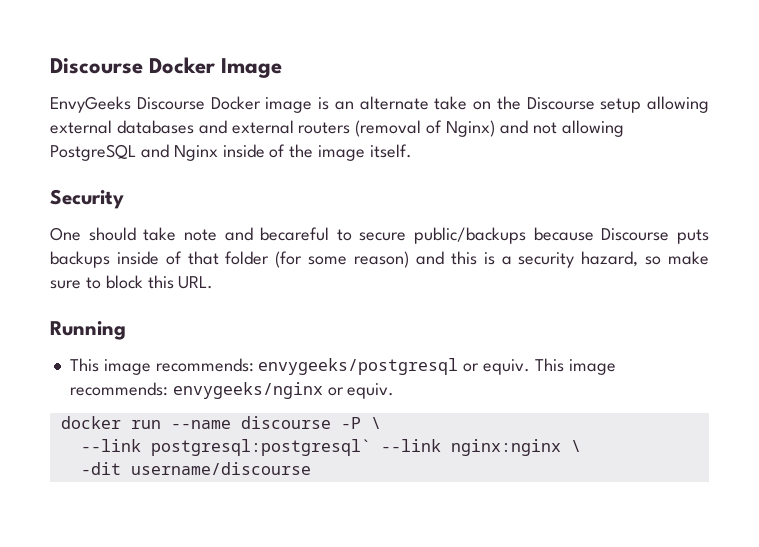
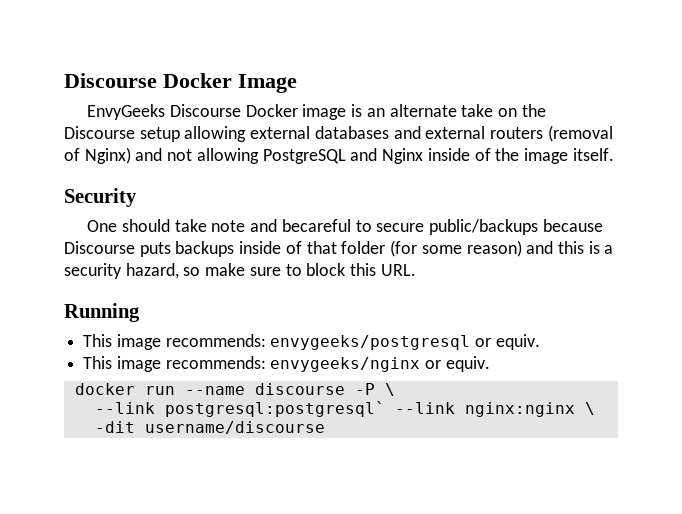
(531, 367) none -> (540, 342) //

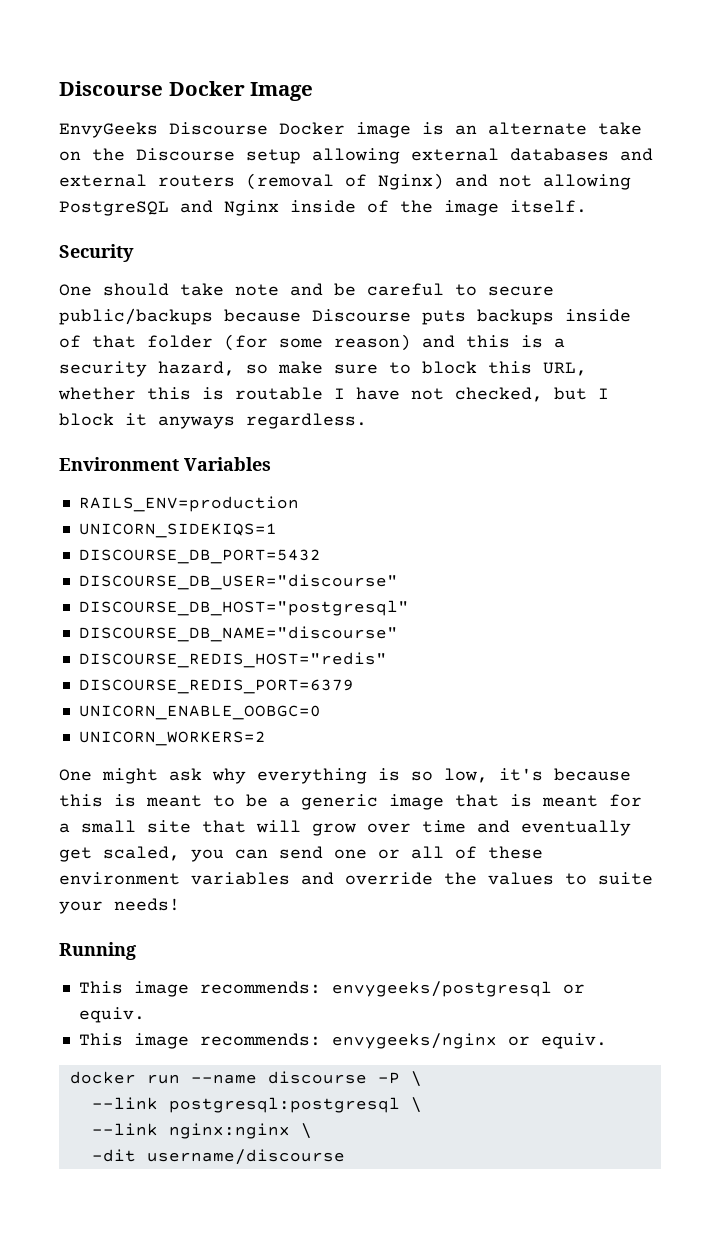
[281,219,351,232] becareful -> [334,283,444,296] be careful
[380,264,416,276] URL. -> [543,362,587,376] [58,387,609,402] [59,413,367,429] [59,457,271,471] [78,496,299,512] [78,523,277,538] [78,549,321,564] [78,574,398,590] [78,600,409,616] [78,626,398,642] [78,652,387,668] [78,679,354,694] [78,705,321,720] [78,731,266,746] [59,768,631,784] [59,794,642,810] [59,820,631,836] [59,846,543,862] [59,872,653,885] [59,898,180,914] URL, whether this is routable I have not checked, but I block it anyways regardless. // Environment Variables // RAILS_ENV=production // UNICORN_SIDEKIQS=1 // DISCOURSE_DB_PORT=5432 // DISCOURSE_DB_USER="discourse" // DISCOURSE_DB_HOST="postgresql" // DISCOURSE_DB_NAME="discourse" // DISCOURSE_REDIS_HOST="redis" // DISCOURSE_REDIS_PORT=6379 // UNICORN_ENABLE_OOBGC=0 // UNICORN_WORKERS=2 // One might ask why everything is so low, it's because this is meant to be a generic image that is meant for a small site that will grow over time and eventually get scaled, you can send one or all of these environment variables and override the values to suite your needs!
[164,401,385,417] postgresql:postgresql` -> [168,1097,422,1113] postgresql:postgresql \ //

